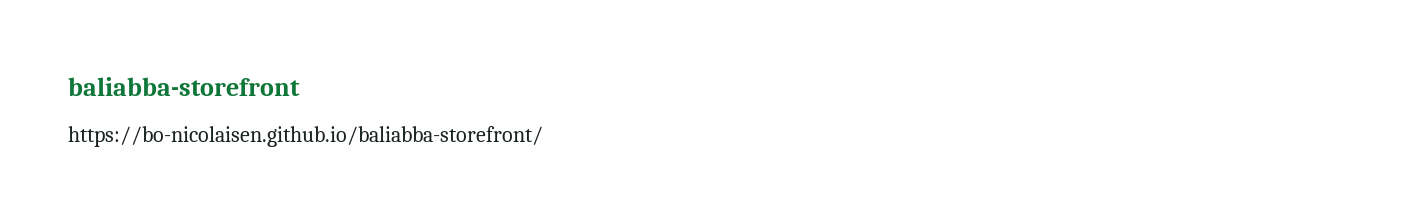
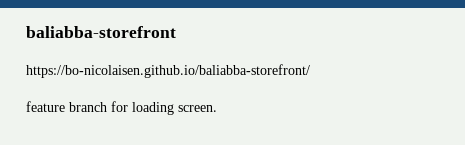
(543, 136) none -> [26,101,217,115] // feature branch for loading screen.

